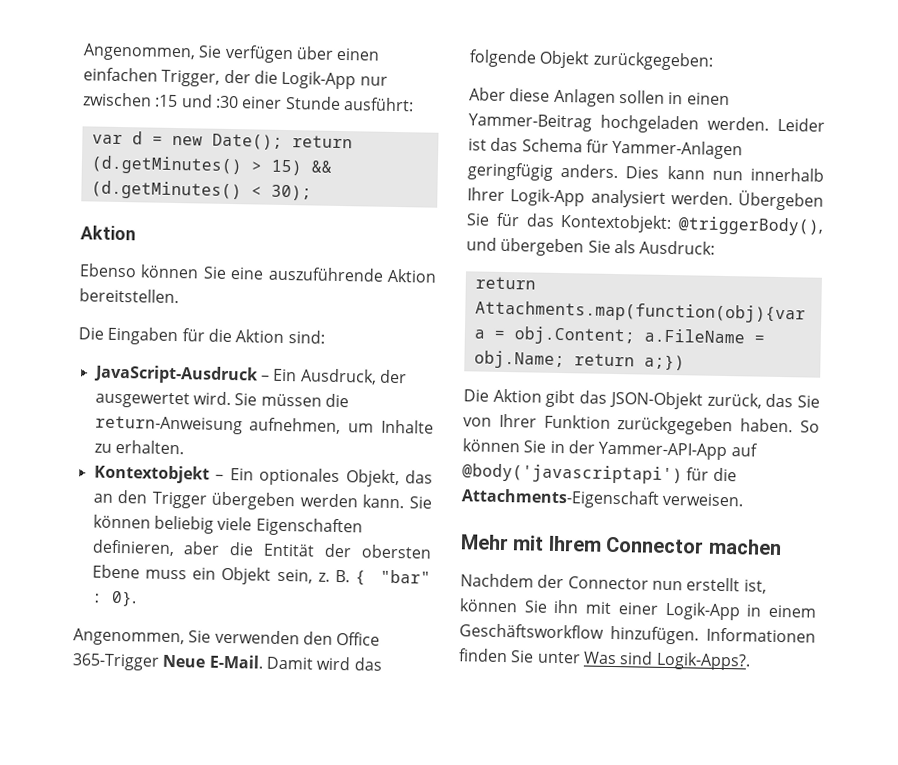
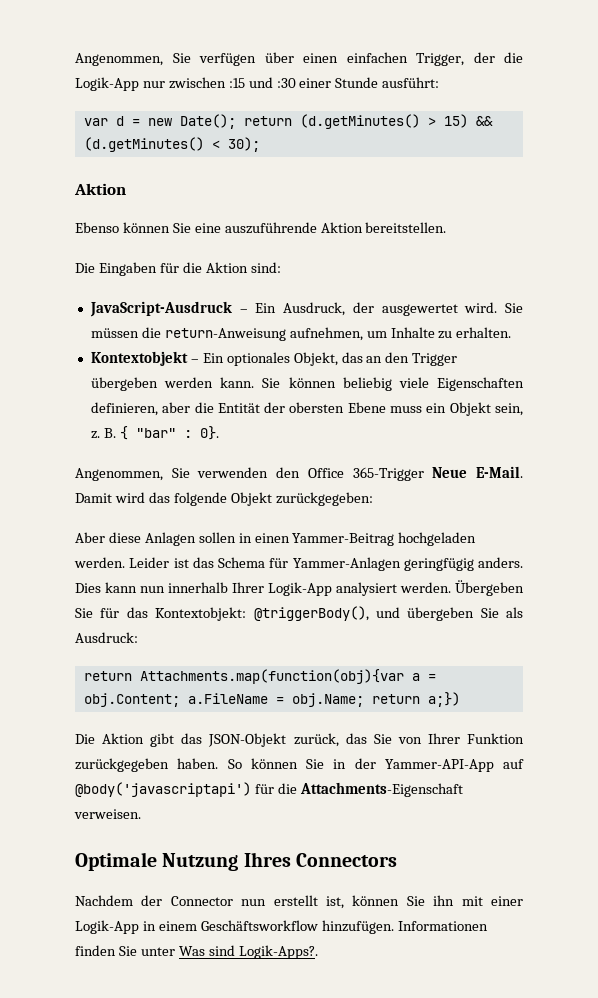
[460,534,782,556] Mehr mit Ihrem Connector machen -> [75,852,397,871] Optimale Nutzung Ihres Connectors

